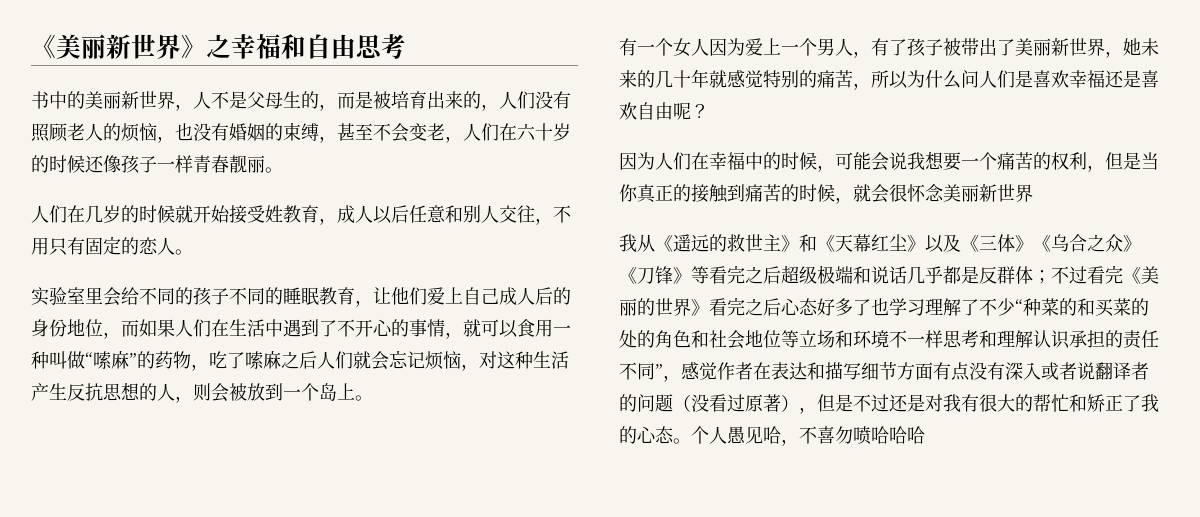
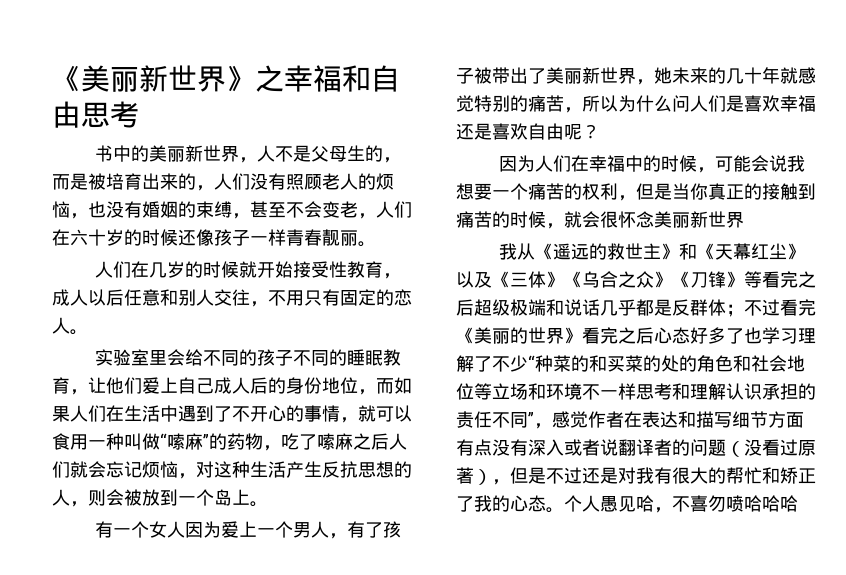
[265,205,283,223] 姓 -> [328,261,347,278] 性

